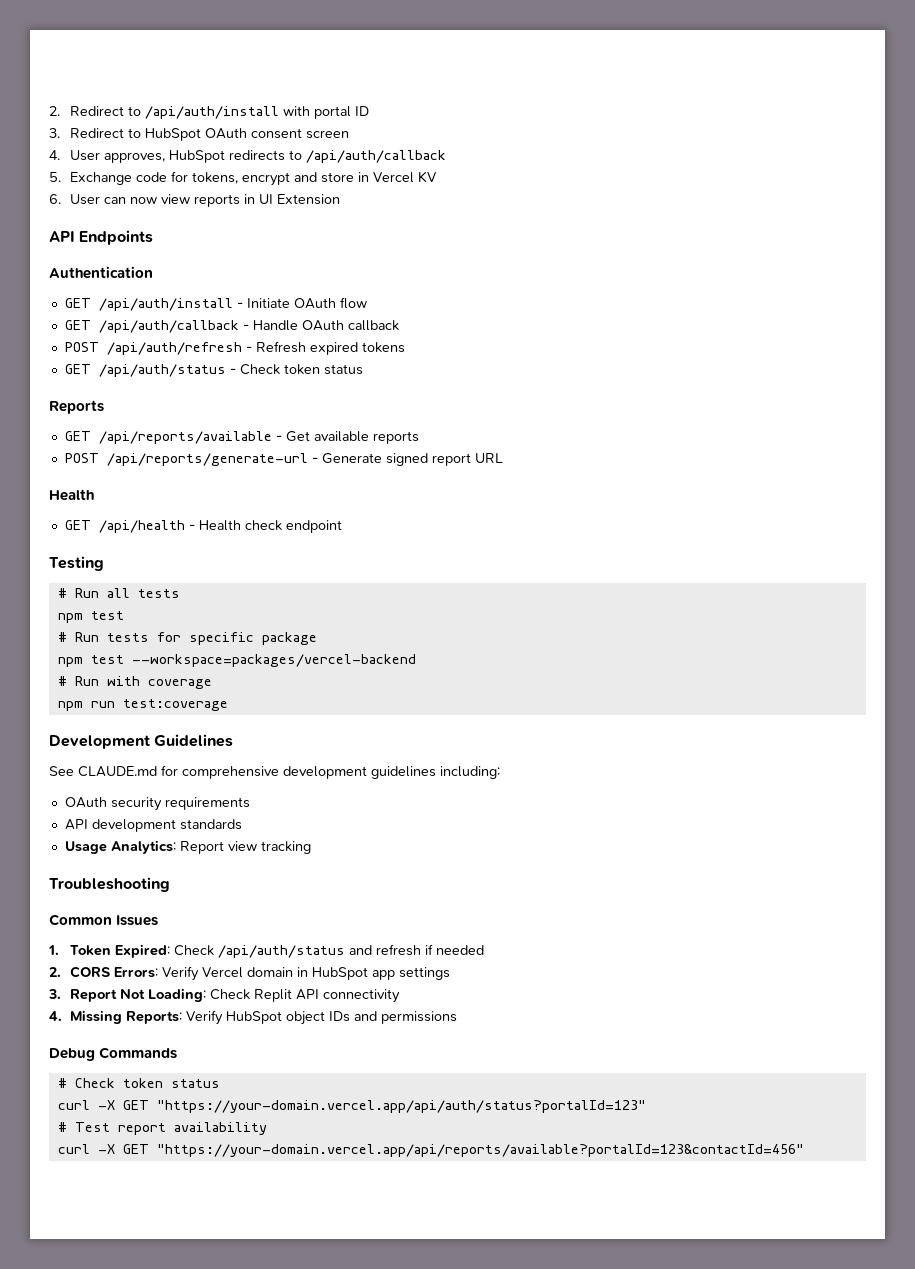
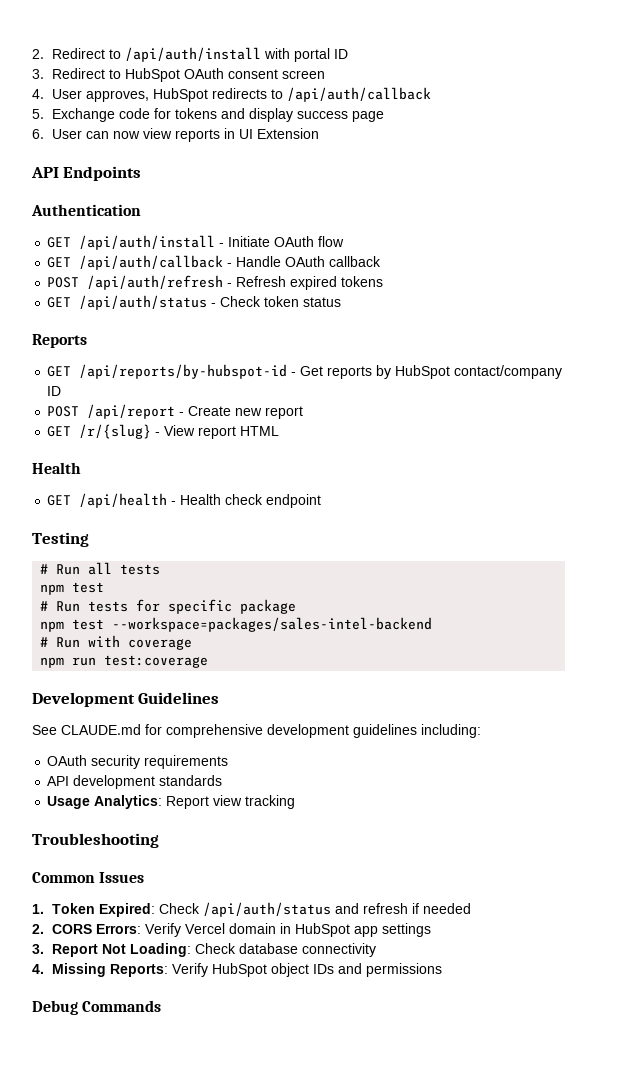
[192,171,438,186] tokens, encrypt and store in Vercel KV -> [174,108,384,122] tokens and display success page
[98,431,272,444] /api/reports/available -> [79,364,288,379] /api/reports/by-hubspot-id
[313,431,419,444] [64,453,503,466] available reports // POST /api/reports/generate-url - Generate signed report URL -> [327,365,563,379] [47,386,62,396] [47,404,304,419] [47,424,280,439] reports by HubSpot contact/company ID // POST /api/report - Create new report // GET /r/{slug} - View report HTML
[131,654,416,667] --workspace=packages/vercel-backend -> [112,617,433,632] --workspace=packages/sales-intel-backend
[254,989,320,1002] Replit API -> [238,943,298,954] database
[57,1078,220,1088] [57,1100,646,1113] [57,1122,267,1135] [57,1144,804,1157] // # Check token status // curl -X GET "https://your-domain.vercel.app/api/auth/status?portalId=123" // # Test report availability // curl -X GET "https://your-domain.vercel.app/api/reports/available?portalId=123&contactId=456" -> (162, 1006) none

